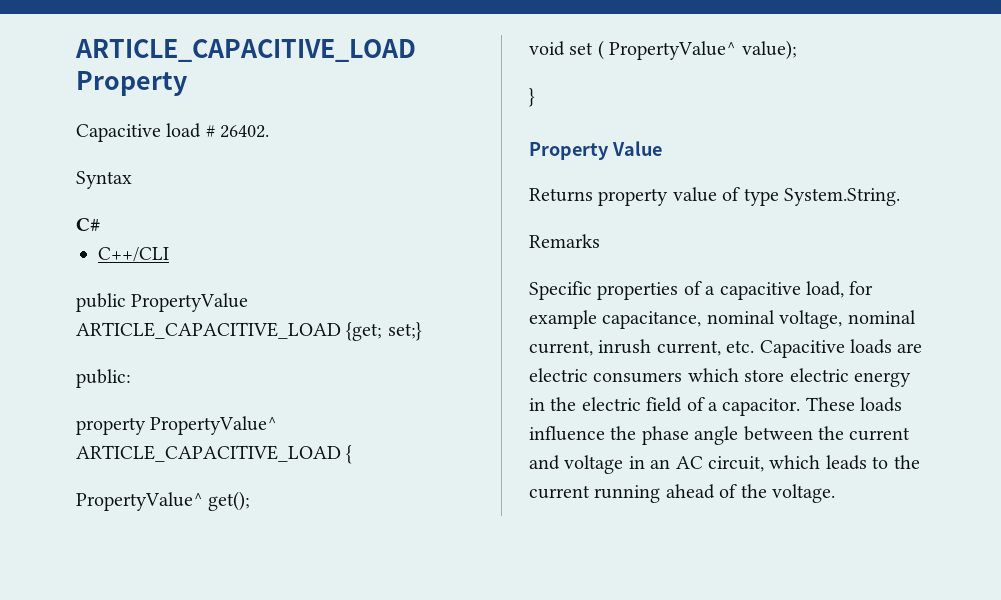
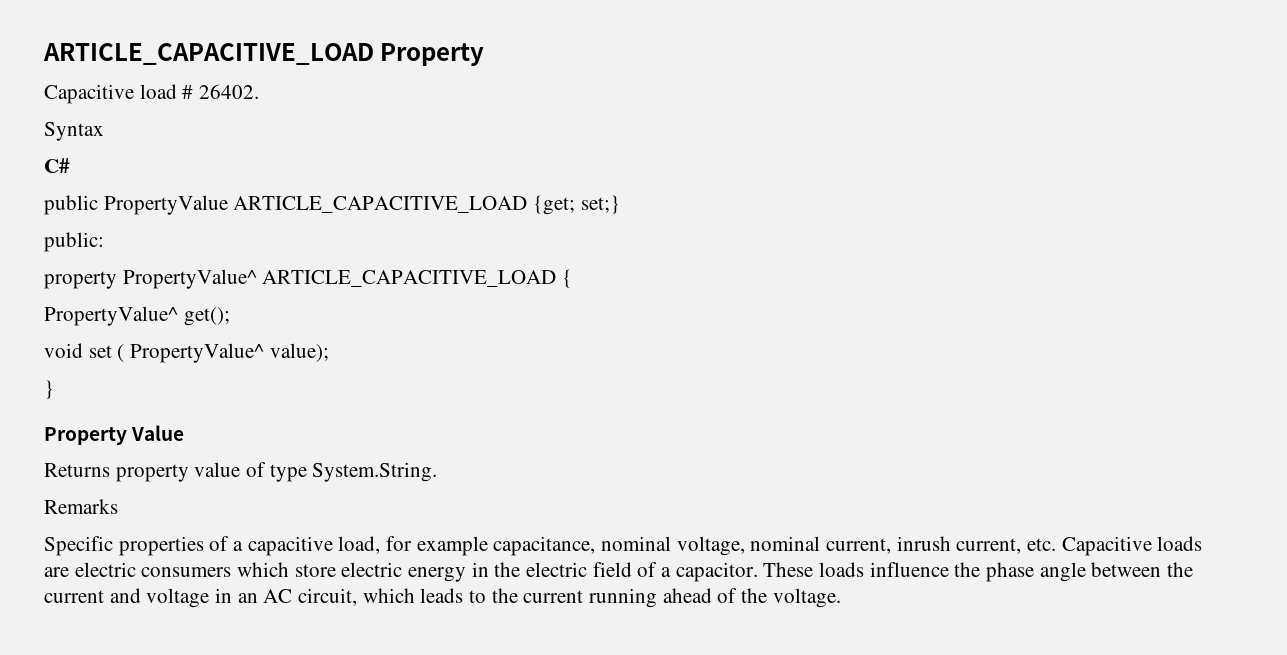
[98,247,169,262] // C++/CLI -> (70, 165) none

